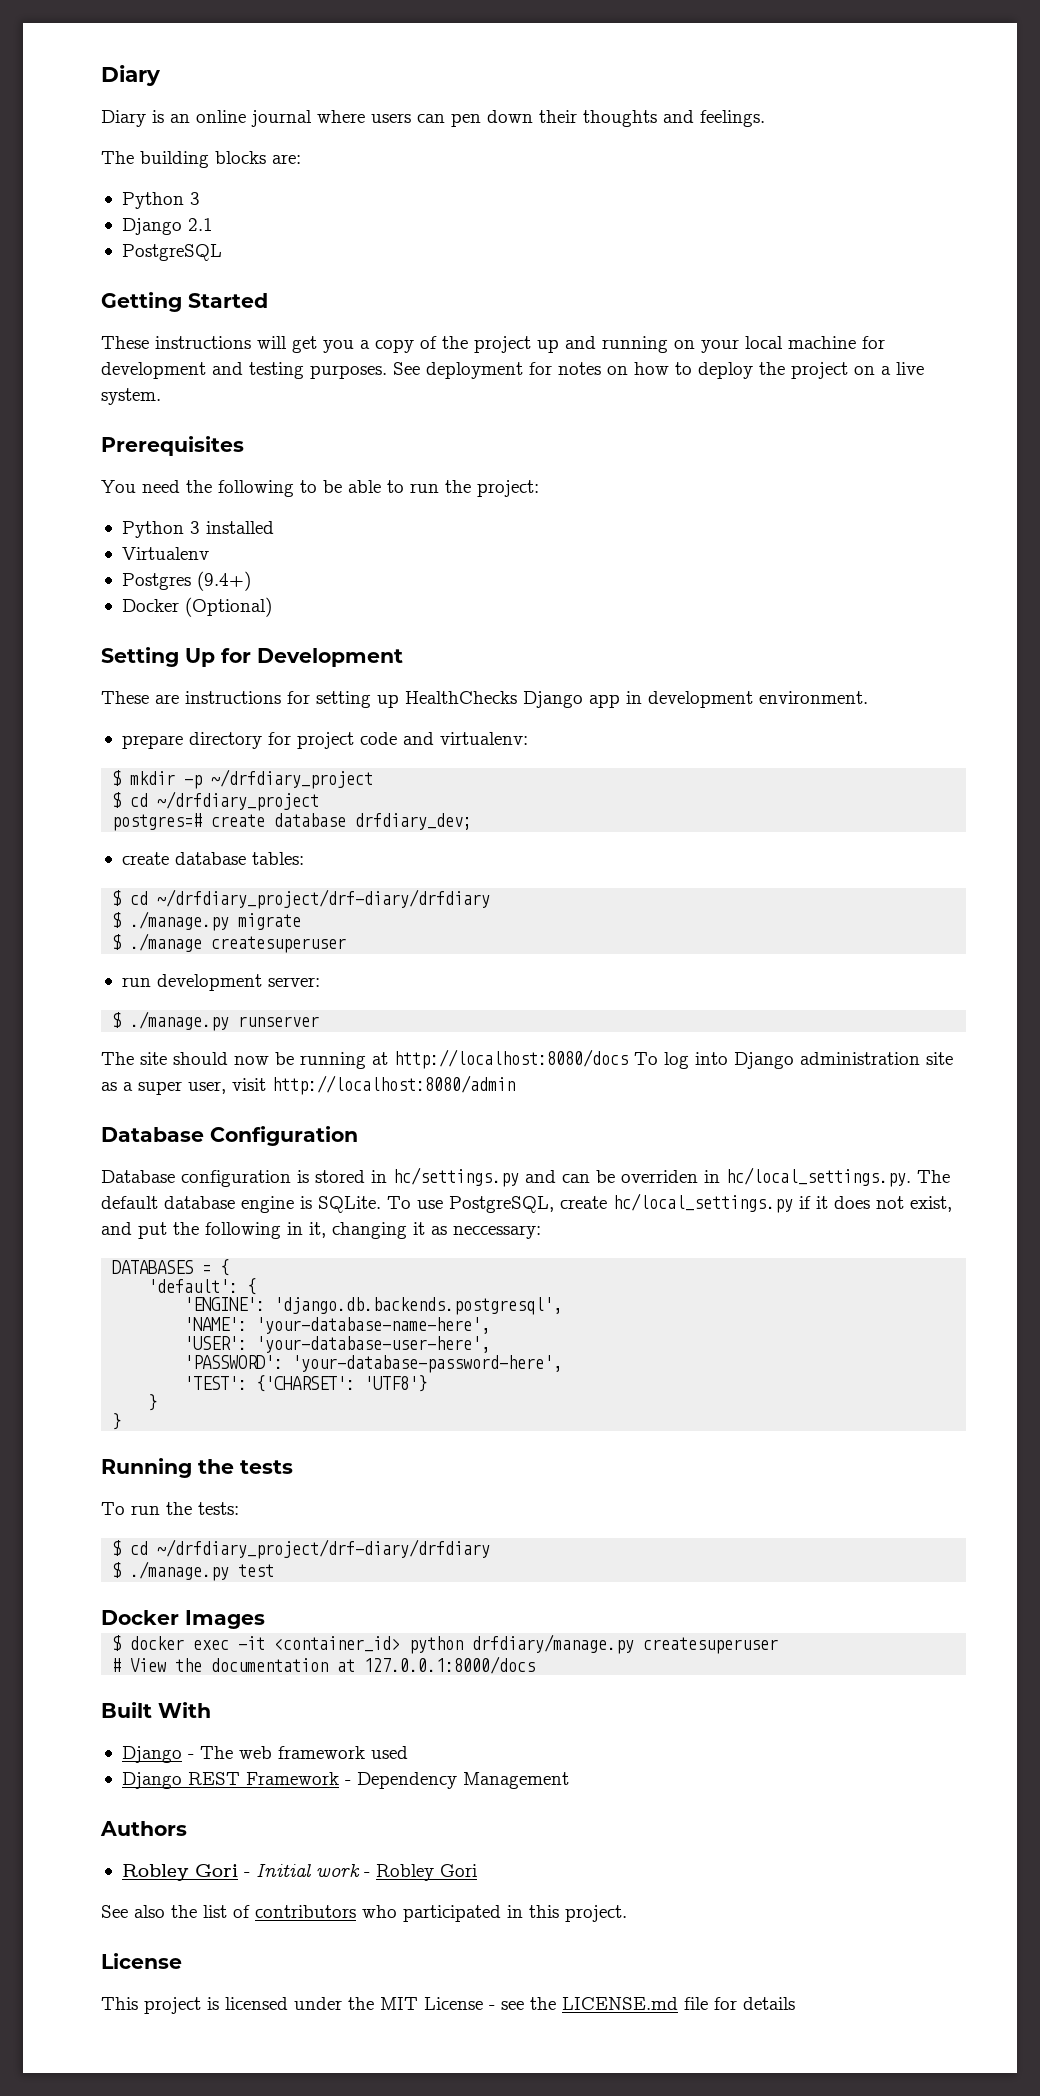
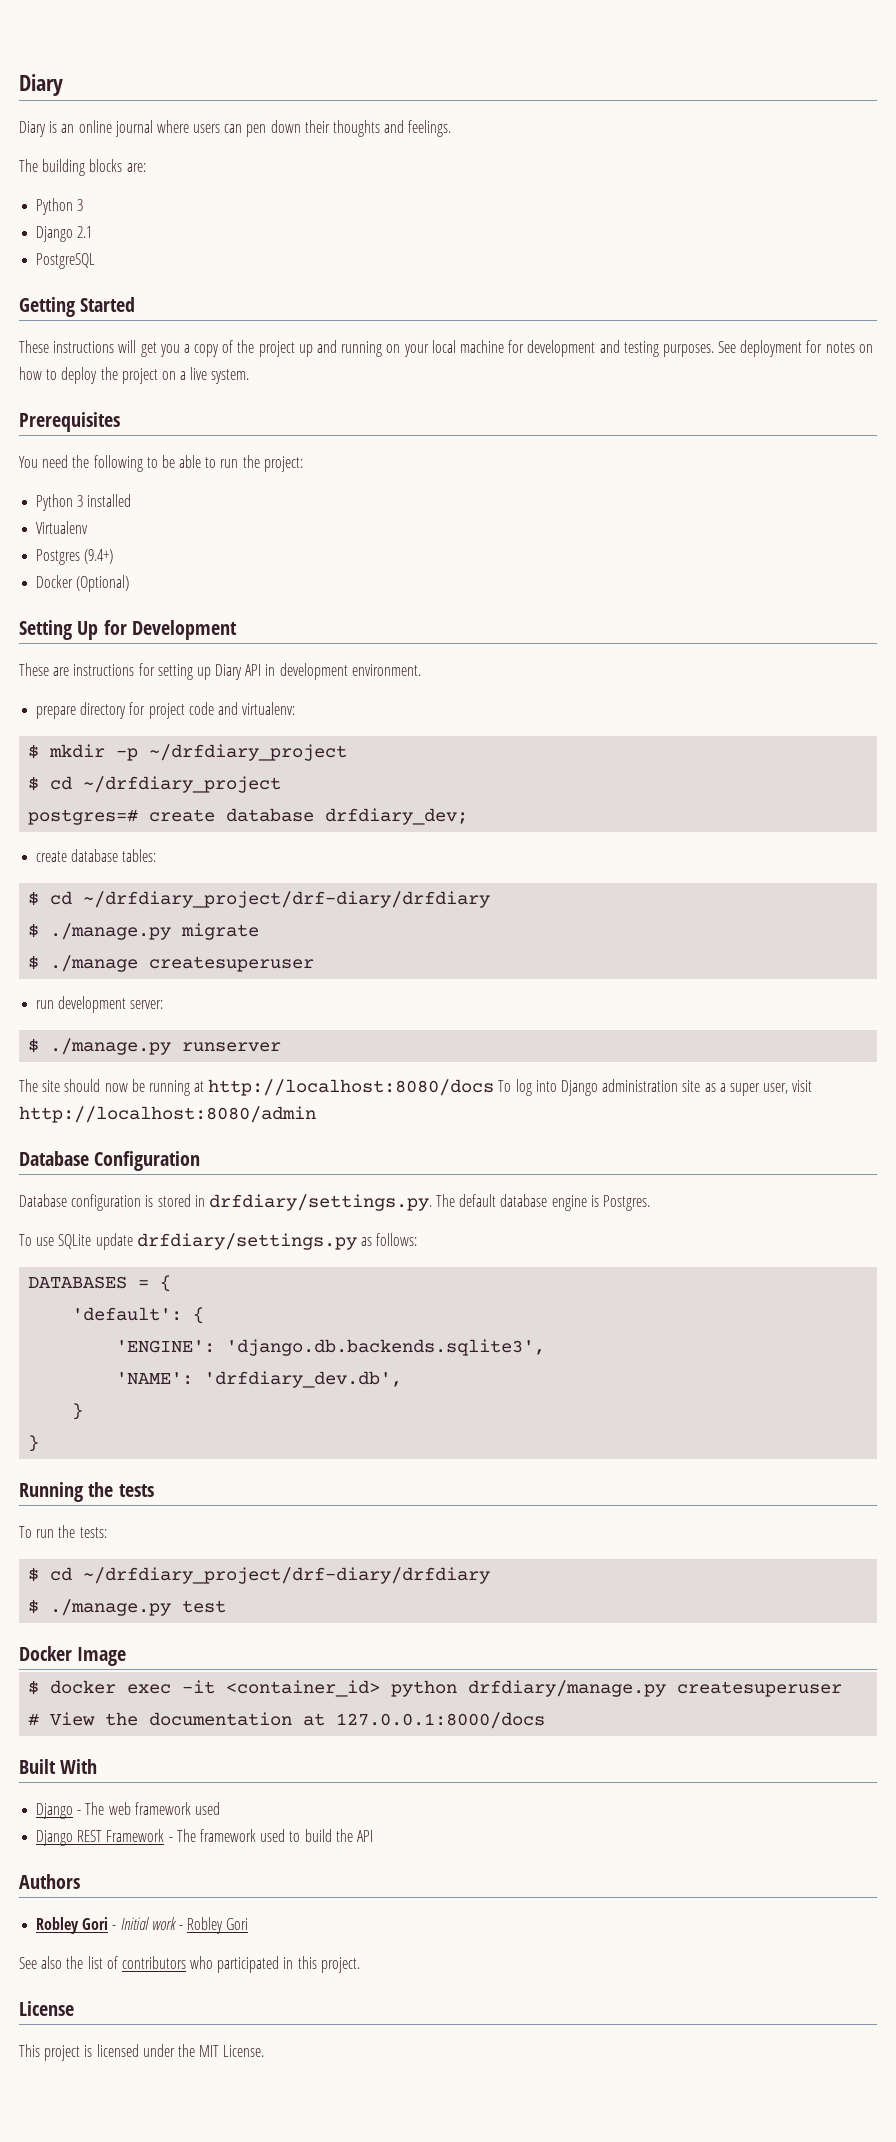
[405,691,620,708] HealthChecks Django app -> [215,664,262,680] Diary API
[393,1167,911,1187] hc/settings.py and can be overriden in hc/local_settings.py. -> [208,1194,432,1211] drfdiary/settings.py.
[318,1196,381,1213] SQLite. -> [603,1195,651,1211] Postgres. //
[449,1193,952,1213] [101,1222,541,1239] PostgreSQL, create hc/local_settings.py if it does not exist, and put the following in it, changing it as neccessary: -> [58,1233,418,1250] SQLite update drfdiary/settings.py as follows:
[274,1297,563,1315] 'django.db.backends.postgresql', -> [226,1339,546,1356] 'django.db.backends.sqlite3',
[256,1317,491,1334] [184,1336,491,1353] [184,1355,563,1373] [184,1375,428,1392] 'your-database-name-here', // 'USER': 'your-database-user-here', // 'PASSWORD': 'your-database-password-here', // 'TEST': {'CHARSET': 'UTF8'} -> [204,1371,403,1388] 'drfdiary_dev.db',
[185,1610,265,1629] Images -> [77,1647,127,1666] Image
[356,1772,569,1789] Dependency Management -> [176,1829,373,1842] The framework used to build the API
[424,1997,795,2010] License - see the LICENSE.md file for details -> [223,2045,265,2057] License.

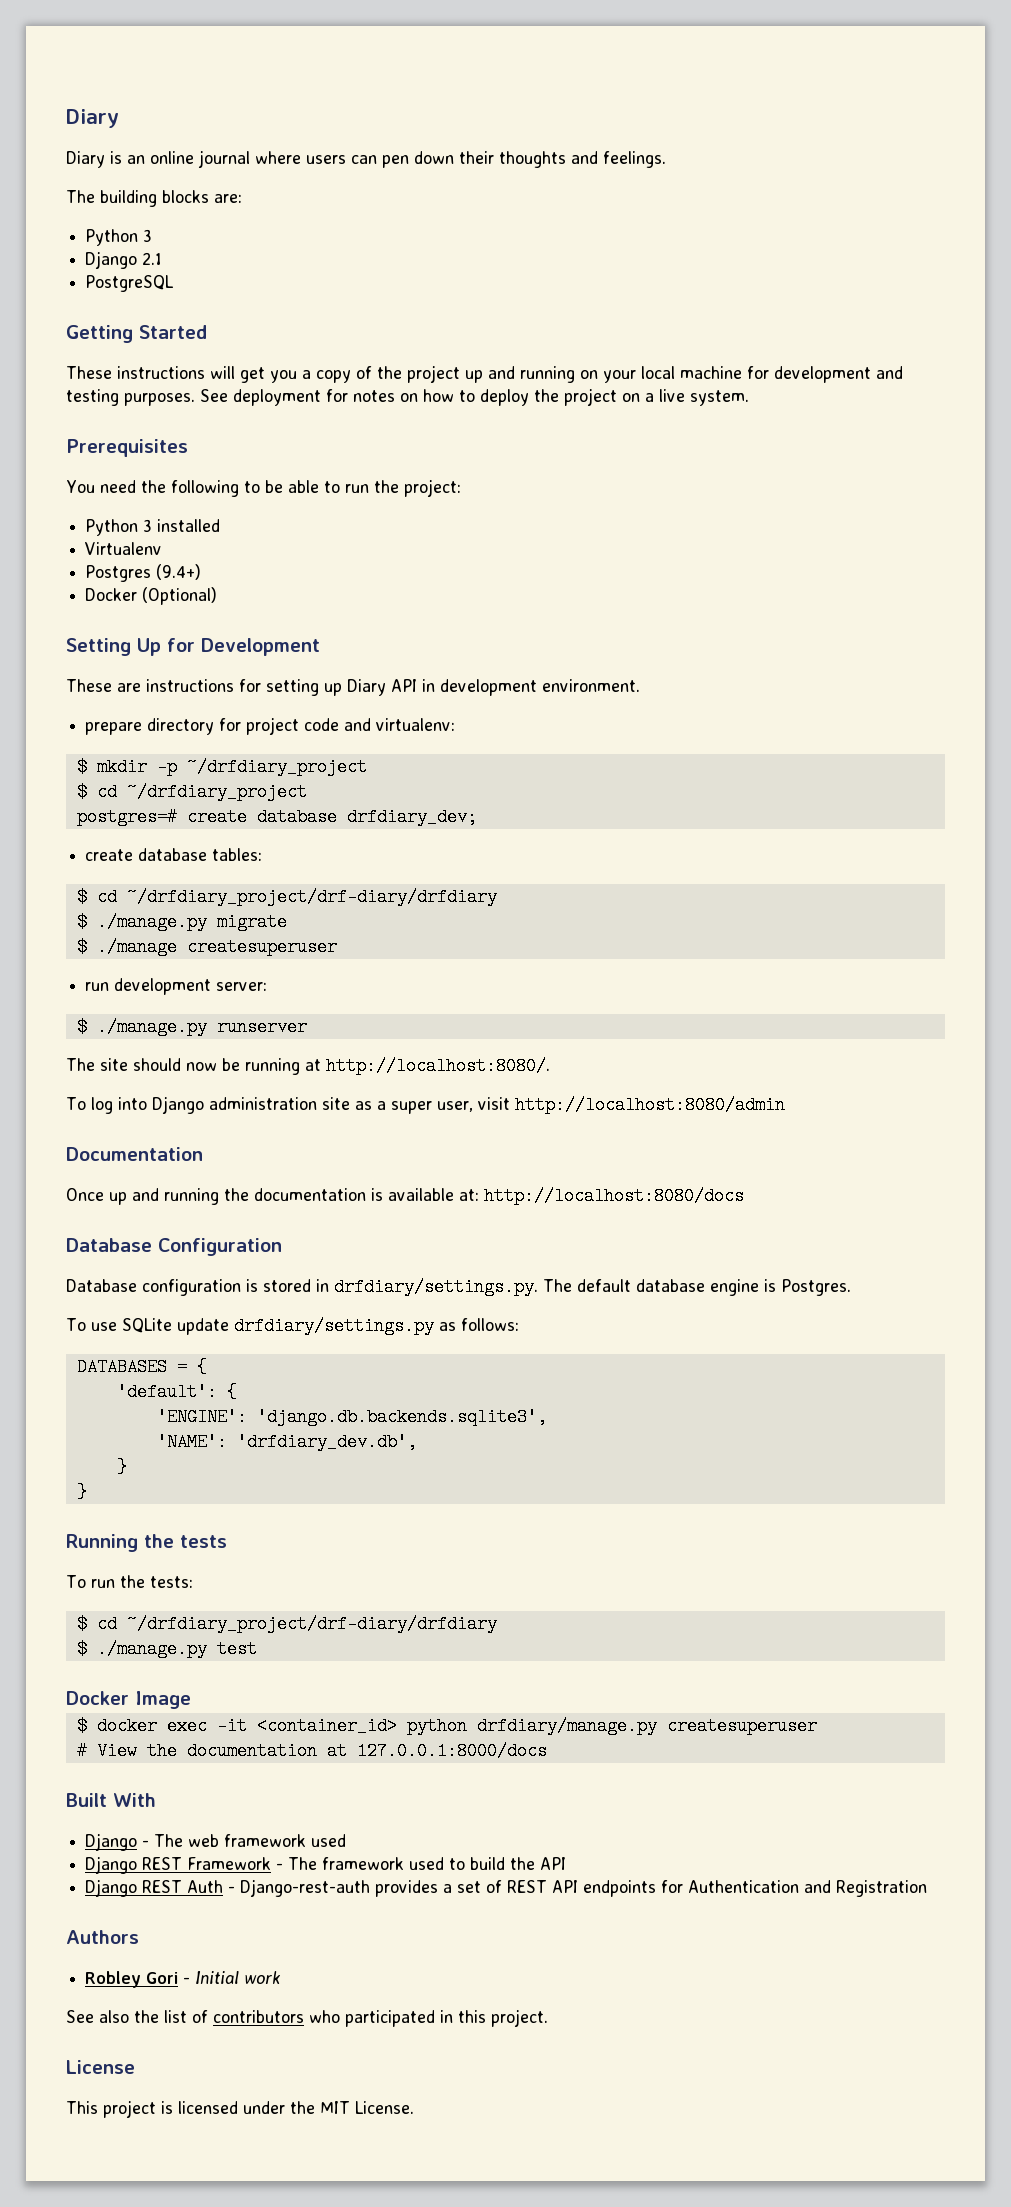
[208,1079,495,1096] http://localhost:8080/docs -> [326,1057,550,1075] http://localhost:8080/. //
(316, 1114) none -> [66,1147,203,1161] [66,1187,744,1205] // Documentation // Once up and running the documentation is available at: http://localhost:8080/docs
(373, 1836) none -> [85,1879,928,1897] // Django REST Auth - Django-rest-auth provides a set of REST API endpoints for Authentication and Registration
[178,1917,249,1934] - Robley Gori -> (282, 1977) none

